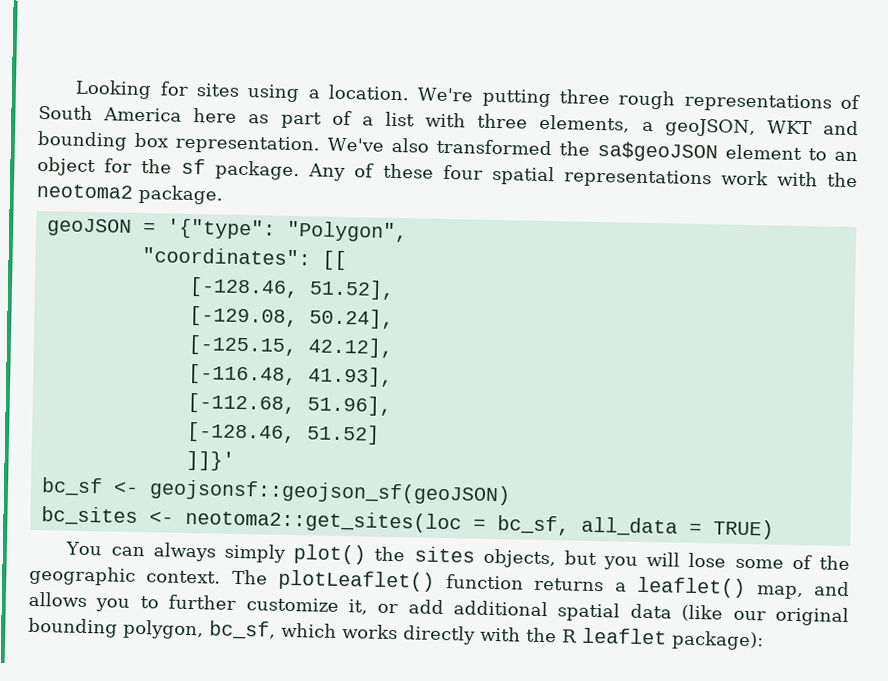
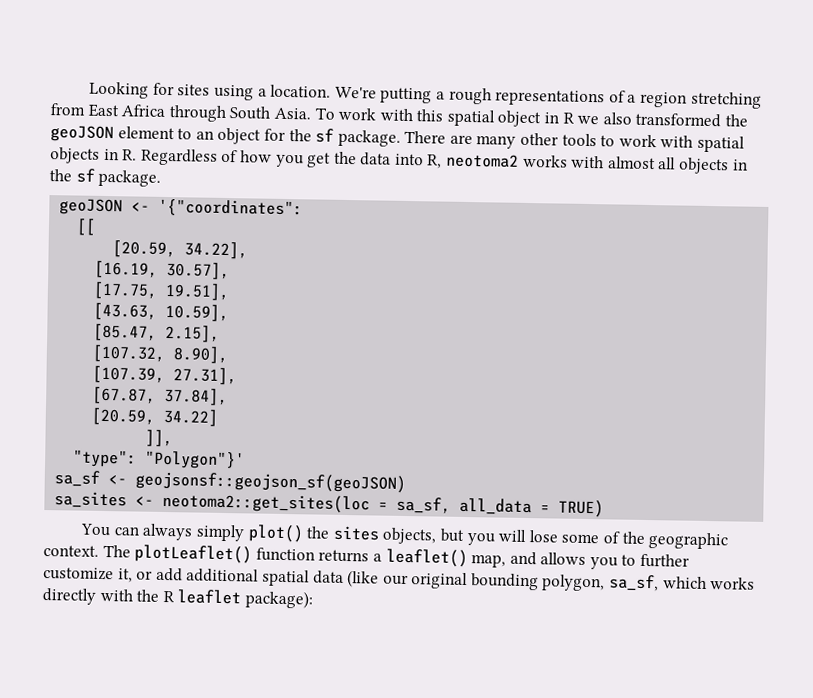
[559,89,611,105] three -> [436,91,446,100] a
[38,104,859,138] [37,130,385,155] South America here as part of a list with three elements, a geoJSON, WKT and bounding box representation. We've -> [627,91,762,109] [50,103,600,128] a region stretching from East Africa through South Asia. To work with this spatial object in R we
[596,140,718,163] sa$geoJSON -> [50,125,114,143] geoJSON
[308,163,859,189] [36,183,223,205] [46,218,408,243] [141,247,347,271] [188,276,395,301] [188,305,394,329] [187,334,394,358] [187,363,393,387] [186,392,392,416] [185,421,380,445] [185,450,235,471] [40,477,103,497] Any of these four spatial representations work with the neotoma2 package. // geoJSON = '{"type": "Polygon", // "coordinates": [[ // [-128.46, 51.52], // [-129.08, 50.24], // [-125.15, 42.12], // [-116.48, 41.93], // [-112.68, 51.96], // [-128.46, 51.52] // ]]}' // bc_sf -> [404,130,746,153] [50,147,748,175] [49,168,162,187] [59,198,304,218] [76,218,97,236] [112,240,249,260] [94,260,231,281] [93,281,231,302] [93,302,230,323] [93,323,221,343] [92,344,230,365] [92,365,238,386] [92,386,229,407] [91,407,219,427] [145,429,174,448] [73,449,246,470] [54,470,101,487] There are many other tools to work with spatial objects in R. Regardless of how you get the data into R, neotoma2 works with almost all objects in the sf package. // geoJSON <- '{"coordinates": // [[ // [20.59, 34.22], // [16.19, 30.57], // [17.75, 19.51], // [43.63, 10.59], // [85.47, 2.15], // [107.32, 8.90], // [107.39, 27.31], // [67.87, 37.84], // [20.59, 34.22] // ]], // "type": "Polygon"}' // sa_sf
[40,506,138,526] bc_sites -> [54,491,128,509] sa_sites
[496,515,570,536] bc_sf, -> [396,496,452,514] sa_sf,
[209,620,276,640] bc_sf, -> [609,574,660,592] sa_sf,

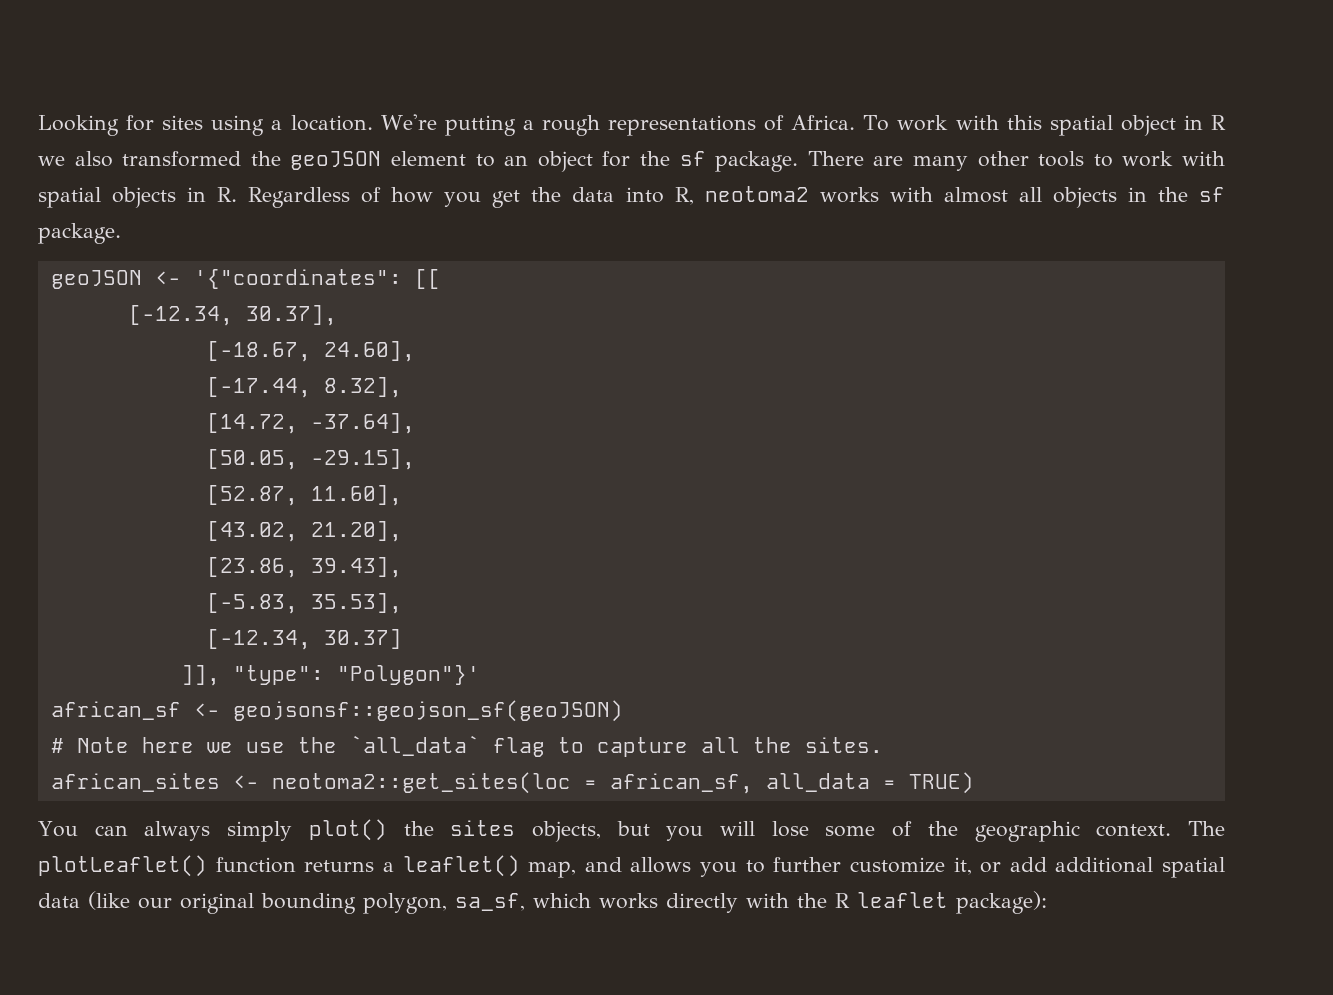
[627,91,762,109] [50,103,311,122] a region stretching from East Africa through South Asia. -> [791,115,856,130] Africa.
(304, 208) // -> (402, 279) none
[112,240,249,260] [94,260,231,281] [93,281,231,302] [93,302,230,323] [93,323,221,343] [92,344,230,365] [92,365,238,386] [92,386,229,407] [91,407,219,427] [20.59, 34.22], // [16.19, 30.57], // [17.75, 19.51], // [43.63, 10.59], // [85.47, 2.15], // [107.32, 8.90], // [107.39, 27.31], // [67.87, 37.84], // [20.59, 34.22] -> [128,305,337,326] [206,341,415,362] [206,377,402,398] [206,413,415,434] [206,449,415,470] [206,485,402,506] [206,521,402,542] [206,557,402,578] [206,593,402,614] [206,629,402,650] [-12.34, 30.37], // [-18.67, 24.60], // [-17.44, 8.32], // [14.72, -37.64], // [50.05, -29.15], // [52.87, 11.60], // [43.02, 21.20], // [23.86, 39.43], // [-5.83, 35.53], // [-12.34, 30.37]
(174, 438) // -> (220, 675) none
[54,470,101,487] sa_sf -> [50,701,181,720] african_sf
[54,491,128,509] sa_sites -> [50,735,883,757] [50,773,220,792] # Note here we use the `all_data` flag to capture all the sites. // african_sites
[396,496,452,514] sa_sf, -> [609,773,753,794] african_sf,

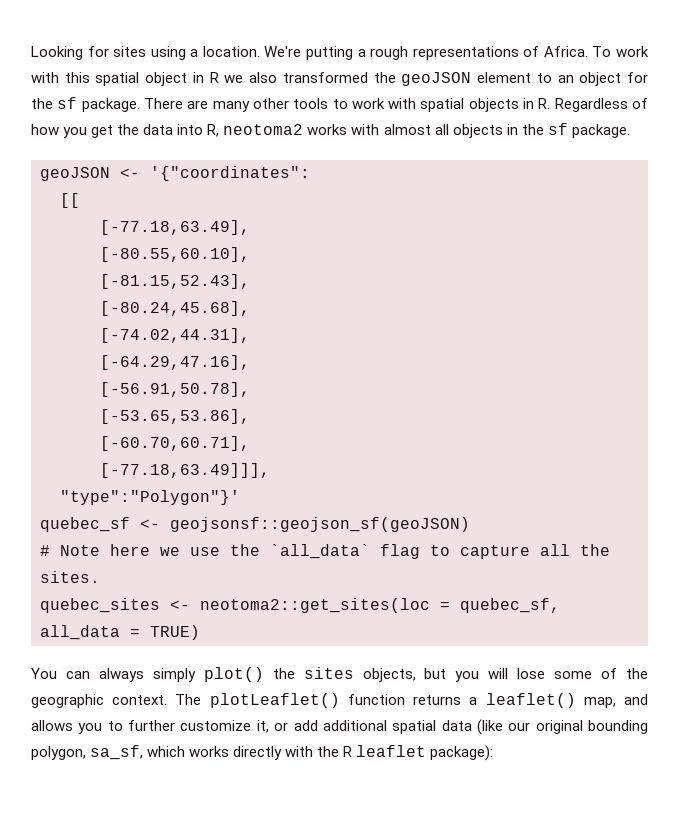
(402, 279) none -> (310, 173) //
[128,305,337,326] [206,341,415,362] [206,377,402,398] [206,413,415,434] [206,449,415,470] [206,485,402,506] [206,521,402,542] [206,557,402,578] [206,593,402,614] [206,629,402,650] [180,665,480,686] [50,701,181,720] [-12.34, 30.37], // [-18.67, 24.60], // [-17.44, 8.32], // [14.72, -37.64], // [50.05, -29.15], // [52.87, 11.60], // [43.02, 21.20], // [23.86, 39.43], // [-5.83, 35.53], // [-12.34, 30.37] // ]], "type": "Polygon"}' // african_sf -> [100,220,250,235] [100,247,250,262] [100,274,250,289] [100,301,250,316] [100,328,250,343] [100,355,250,370] [100,382,250,397] [100,409,250,424] [100,436,250,451] [100,463,270,478] [60,490,240,505] [40,517,130,532] [-77.18,63.49], // [-80.55,60.10], // [-81.15,52.43], // [-80.24,45.68], // [-74.02,44.31], // [-64.29,47.16], // [-56.91,50.78], // [-53.65,53.86], // [-60.70,60.71], // [-77.18,63.49]]], // "type":"Polygon"}' // quebec_sf
[50,773,220,792] african_sites -> [40,598,160,613] quebec_sites
[609,773,753,794] african_sf, -> [460,598,560,613] quebec_sf,

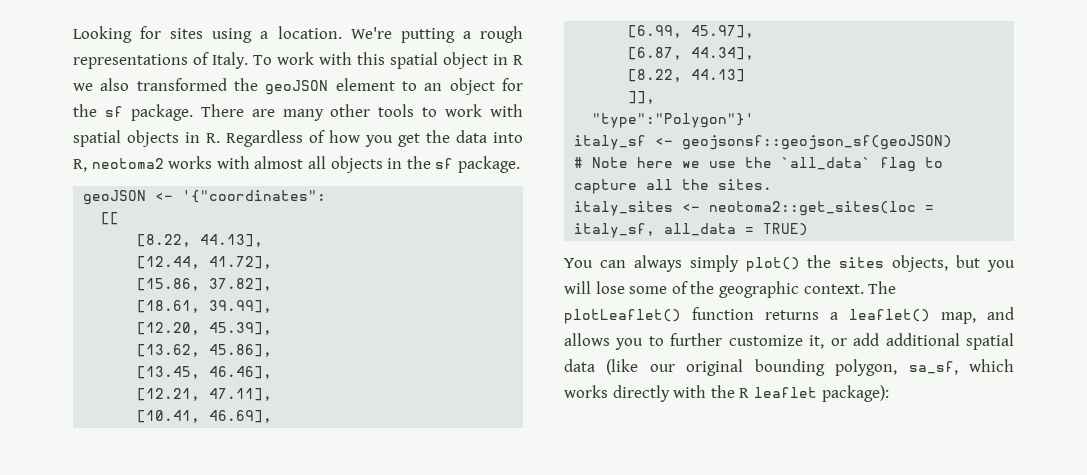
[543,46,588,57] Africa. -> [212,52,248,69] Italy.
[100,220,250,235] [100,247,250,262] [100,274,250,289] [100,301,250,316] [100,328,250,343] [100,355,250,370] [100,382,250,397] [100,409,250,424] [100,436,250,451] [100,463,270,478] [-77.18,63.49], // [-80.55,60.10], // [-81.15,52.43], // [-80.24,45.68], // [-74.02,44.31], // [-64.29,47.16], // [-56.91,50.78], // [-53.65,53.86], // [-60.70,60.71], // [-77.18,63.49]]], -> [137,234,264,247] [137,256,273,269] [137,278,273,291] [137,300,273,313] [137,322,273,335] [137,344,273,357] [137,366,273,379] [137,388,273,401] [137,410,273,423] [628,25,755,38] [628,47,755,60] [628,69,746,82] [628,91,656,104] [8.22, 44.13], // [12.44, 41.72], // [15.86, 37.82], // [18.61, 39.99], // [12.20, 45.39], // [13.62, 45.86], // [13.45, 46.46], // [12.21, 47.11], // [10.41, 46.69], // [6.99, 45.97], // [6.87, 44.34], // [8.22, 44.13] // ]],
[40,517,130,532] quebec_sf -> [574,135,647,150] italy_sf
[40,598,160,613] quebec_sites -> [574,201,674,216] italy_sites
[460,598,560,613] quebec_sf, -> [574,223,656,238] italy_sf,

